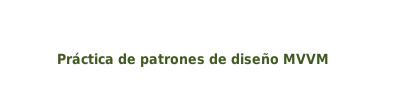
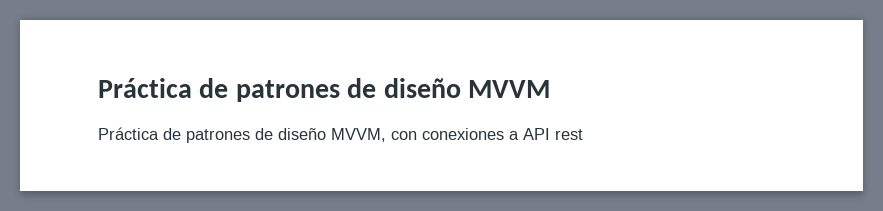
(329, 58) none -> [98,127,583,143] // Práctica de patrones de diseño MVVM, con conexiones a API rest

